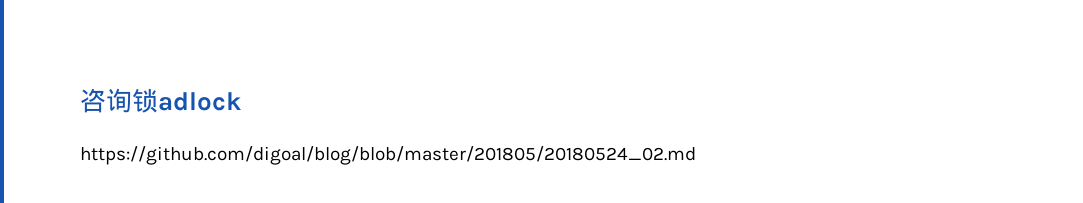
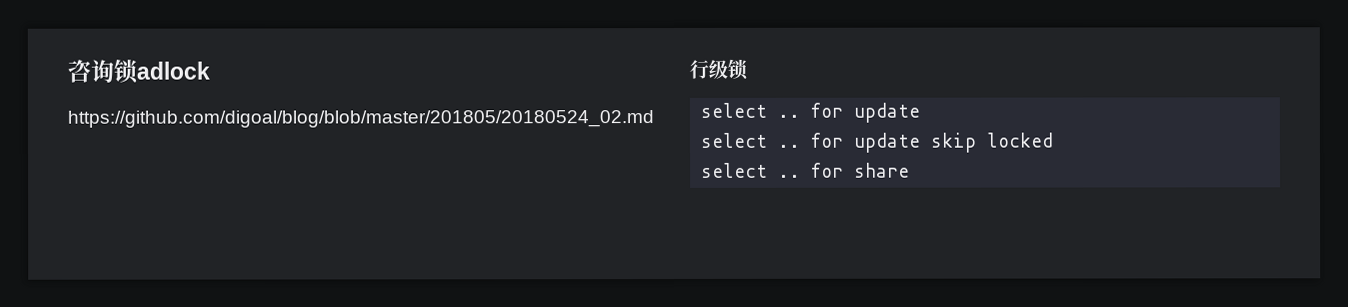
(696, 155) none -> [689,58,748,80] [700,102,921,123] [700,132,1054,153] [701,162,911,178] // 行级锁 // select .. for update // select .. for update skip locked // select .. for share

